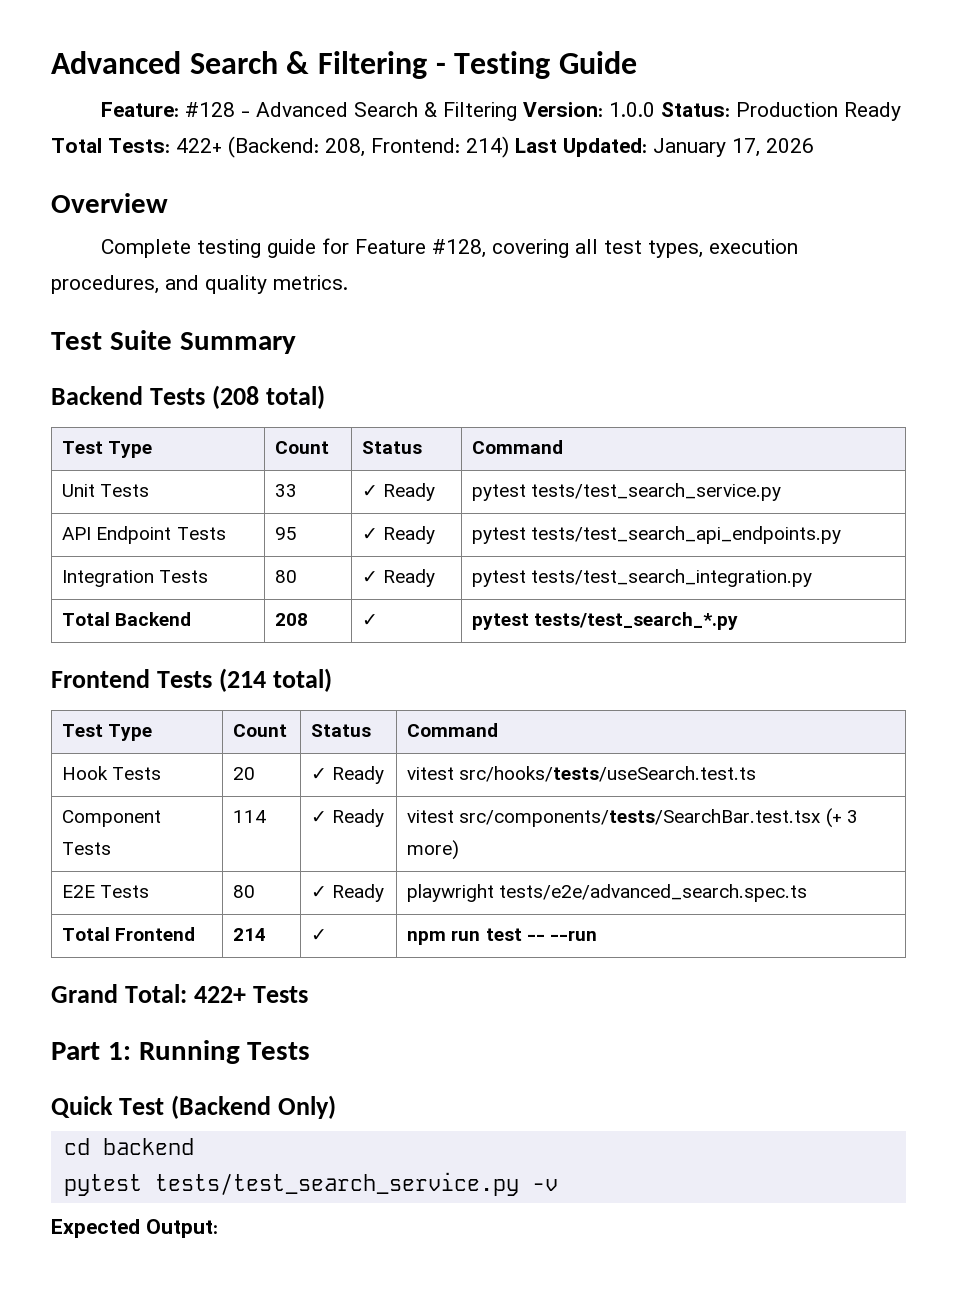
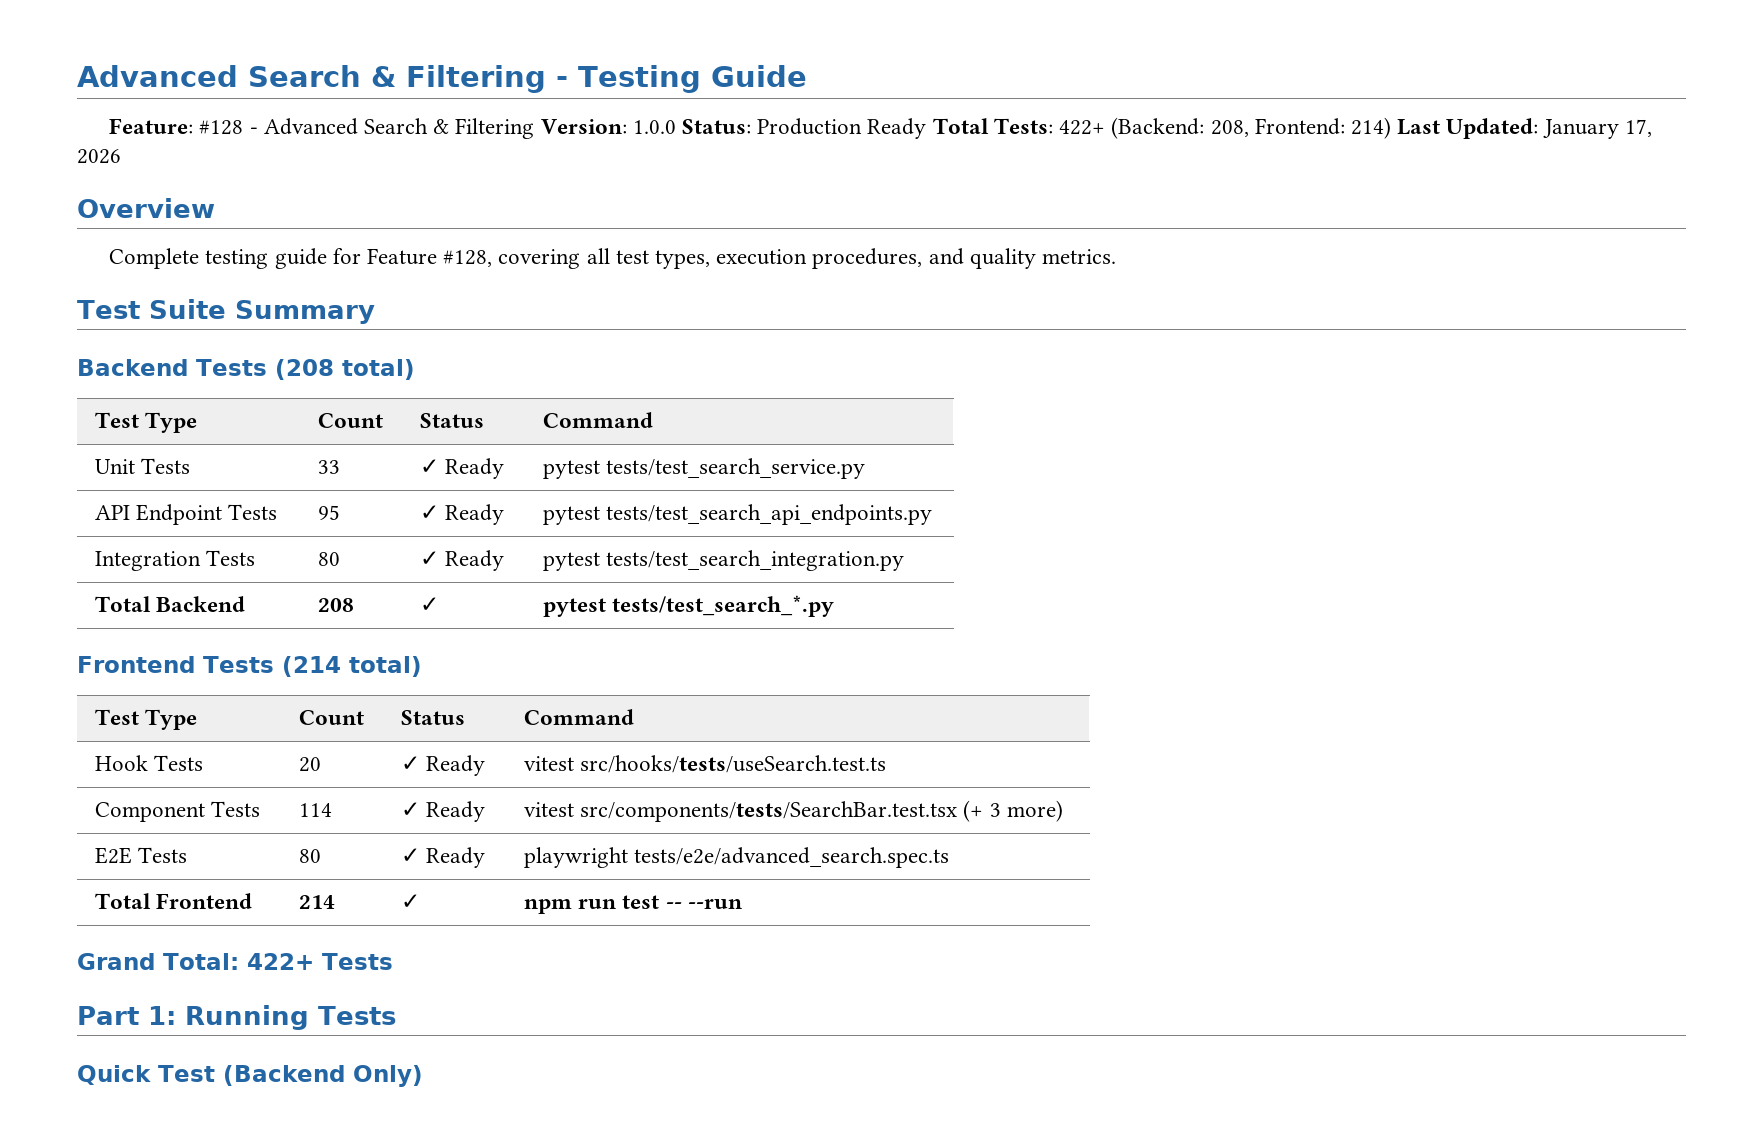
[63,1138,194,1155] [63,1172,558,1196] [51,1219,218,1238] // cd backend // pytest tests/test_search_service.py -v // Expected Output: -> (423, 1076) none

